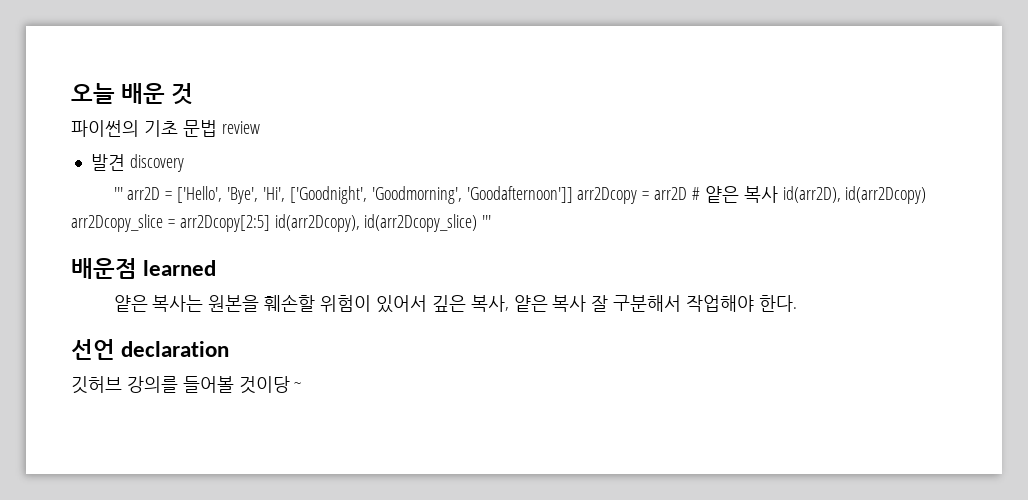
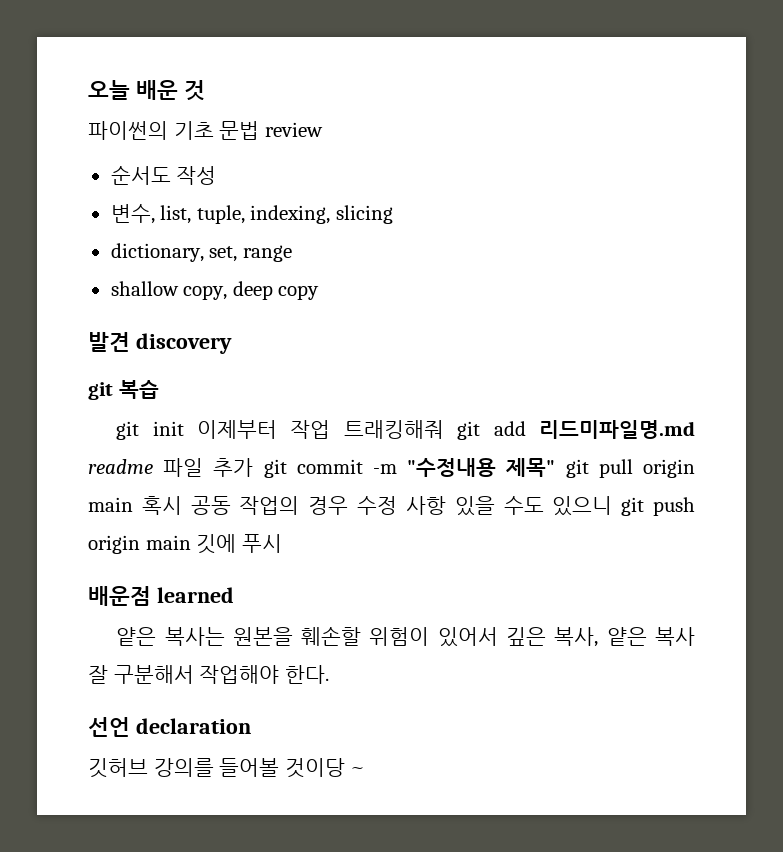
[90,154,184,172] [113,186,927,204] [71,214,492,232] 발견 discovery // ''' arr2D = ['Hello', 'Bye', 'Hi', ['Goodnight', 'Goodmorning', 'Goodafternoon']] arr2Dcopy = arr2D # 얕은 복사 id(arr2D), id(arr2Dcopy) arr2Dcopy_slice = arr2Dcopy[2:5] id(arr2Dcopy), id(arr2Dcopy_slice) ''' -> [110,165,217,185] [110,204,393,224] [110,243,292,262] [110,281,320,300] [88,332,232,354] [88,380,159,400] [116,420,695,440] [88,458,695,478] [88,496,695,516] [88,534,282,554] 순서도 작성 // 변수, list, tuple, indexing, slicing // dictionary, set, range // shallow copy, deep copy // 발견 discovery // git 복습 // git init 이제부터 작업 트래킹해줘 git add 리드미파일명.md readme 파일 추가 git commit -m "수정내용 제목" git pull origin main 혹시 공동 작업의 경우 수정 사항 있을 수도 있으니 git push origin main 깃에 푸시

